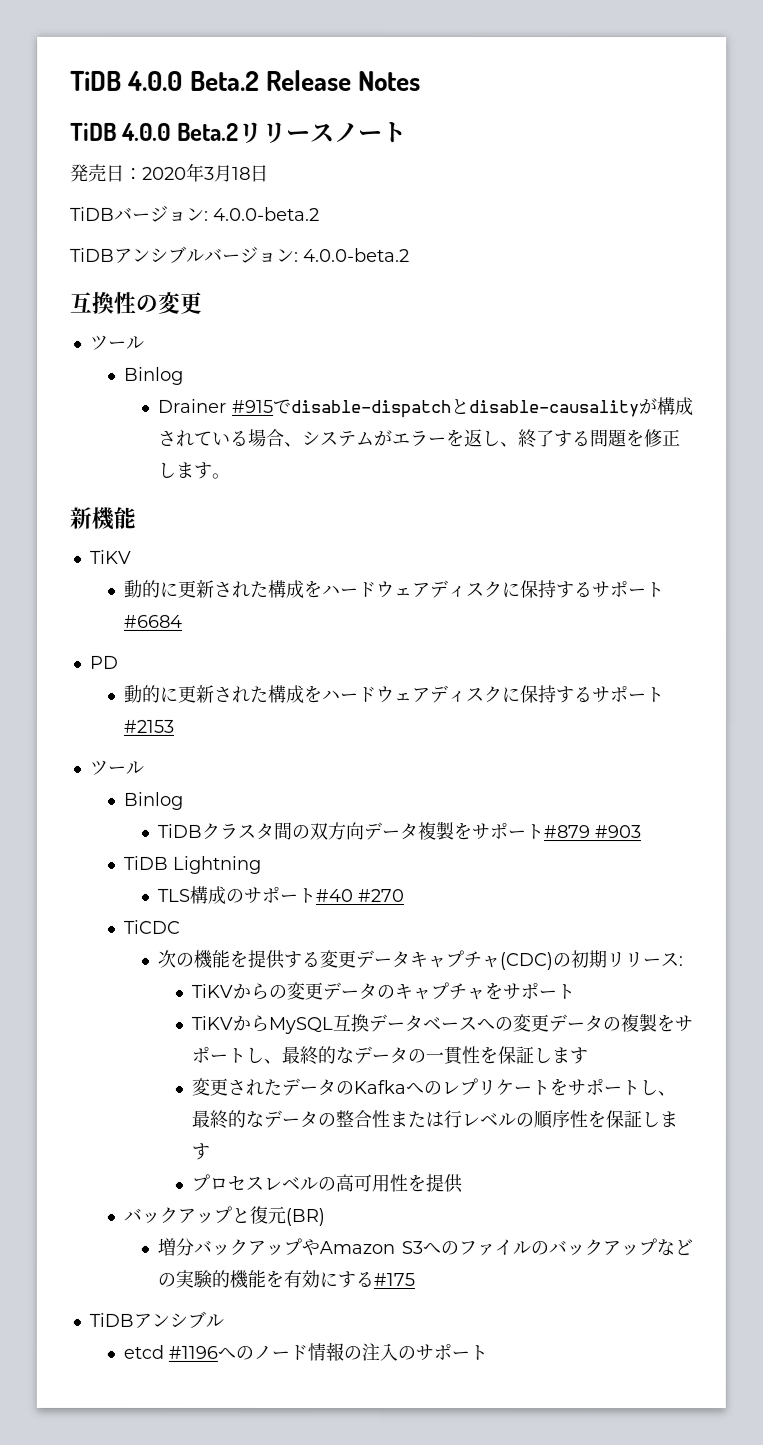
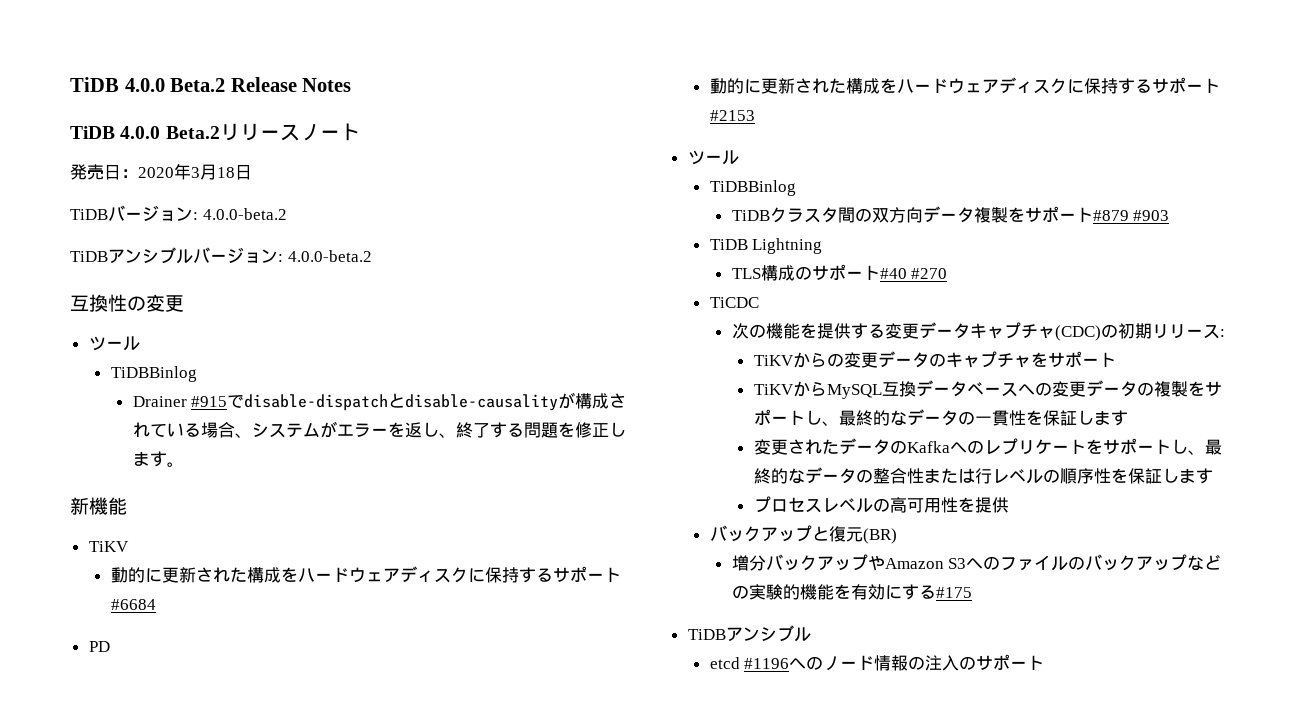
[123,366,184,385] Binlog -> [110,366,197,382] TiDBBinlog
[122,791,183,810] Binlog -> [709,180,796,196] TiDBBinlog

